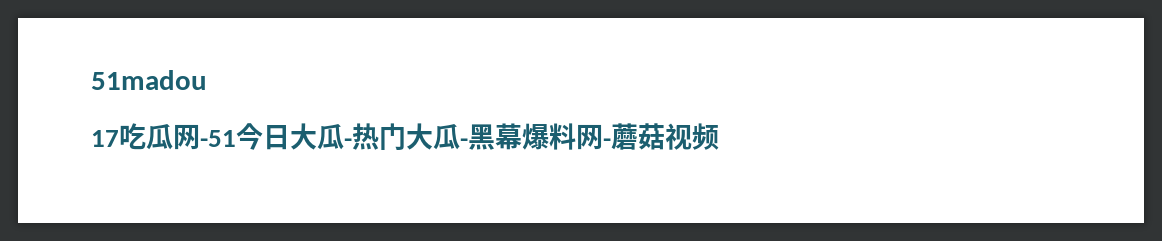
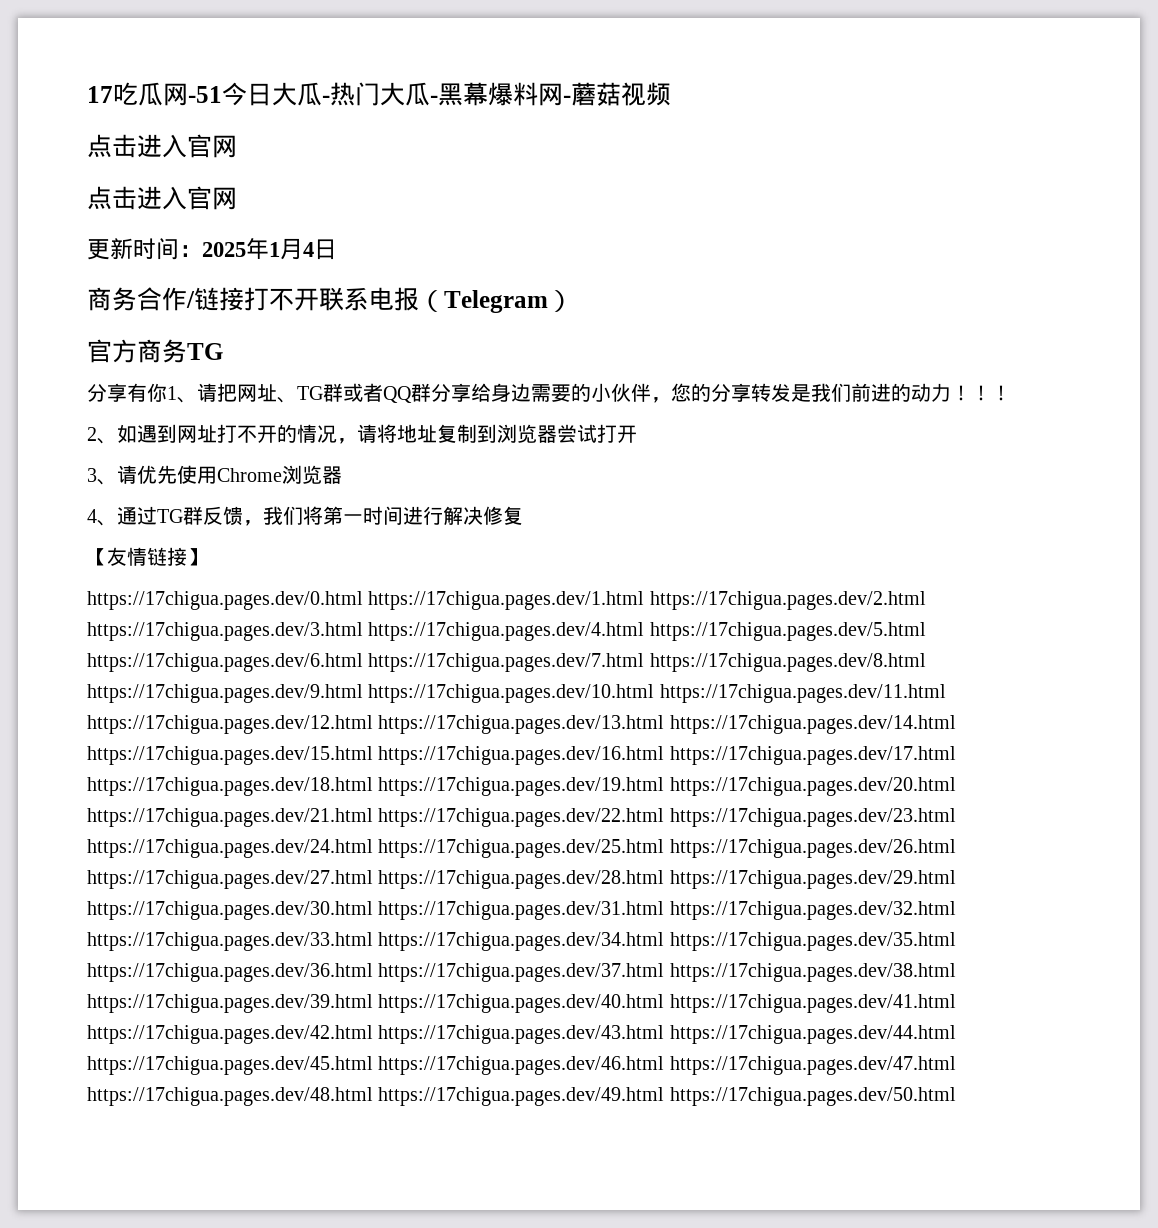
[91,70,207,90] 51madou // -> (87, 94) none
(719, 136) none -> [87,134,237,158] [87,186,237,210] [87,238,337,260] [87,287,573,313] [87,339,223,363] [87,383,1011,403] [87,424,637,444] [87,465,342,485] [87,506,523,526] [87,547,207,566] [87,591,926,610] [87,622,926,641] [87,653,926,672] [87,684,946,703] [87,715,956,734] [87,746,956,765] [87,777,956,796] [87,808,956,827] [87,839,956,858] [87,870,956,889] [87,901,956,920] [87,932,956,951] [87,963,956,982] [87,994,956,1013] [87,1025,956,1044] [87,1056,956,1075] [87,1087,956,1106] // 点击进入官网 // 点击进入官网 // 更新时间：2025年1月4日 // 商务合作/链接打不开联系电报（Telegram） // 官方商务TG // 分享有你1、请把网址、TG群或者QQ群分享给身边需要的小伙伴，您的分享转发是我们前进的动力！！！ // 2、如遇到网址打不开的情况，请将地址复制到浏览器尝试打开 // 3、请优先使用Chrome浏览器 // 4、通过TG群反馈，我们将第一时间进行解决修复 // 【友情链接】 // https://17chigua.pages.dev/0.html https://17chigua.pages.dev/1.html https://17chigua.pages.dev/2.html https://17chigua.pages.dev/3.html https://17chigua.pages.dev/4.html https://17chigua.pages.dev/5.html https://17chigua.pages.dev/6.html https://17chigua.pages.dev/7.html https://17chigua.pages.dev/8.html https://17chigua.pages.dev/9.html https://17chigua.pages.dev/10.html https://17chigua.pages.dev/11.html https://17chigua.pages.dev/12.html https://17chigua.pages.dev/13.html https://17chigua.pages.dev/14.html https://17chigua.pages.dev/15.html https://17chigua.pages.dev/16.html https://17chigua.pages.dev/17.html https://17chigua.pages.dev/18.html https://17chigua.pages.dev/19.html https://17chigua.pages.dev/20.html https://17chigua.pages.dev/21.html https://17chigua.pages.dev/22.html https://17chigua.pages.dev/23.html https://17chigua.pages.dev/24.html https://17chigua.pages.dev/25.html https://17chigua.pages.dev/26.html https://17chigua.pages.dev/27.html https://17chigua.pages.dev/28.html https://17chigua.pages.dev/29.html https://17chigua.pages.dev/30.html https://17chigua.pages.dev/31.html https://17chigua.pages.dev/32.html https://17chigua.pages.dev/33.html https://17chigua.pages.dev/34.html https://17chigua.pages.dev/35.html https://17chigua.pages.dev/36.html https://17chigua.pages.dev/37.html https://17chigua.pages.dev/38.html https://17chigua.pages.dev/39.html https://17chigua.pages.dev/40.html https://17chigua.pages.dev/41.html https://17chigua.pages.dev/42.html https://17chigua.pages.dev/43.html https://17chigua.pages.dev/44.html https://17chigua.pages.dev/45.html https://17chigua.pages.dev/46.html https://17chigua.pages.dev/47.html https://17chigua.pages.dev/48.html https://17chigua.pages.dev/49.html https://17chigua.pages.dev/50.html

